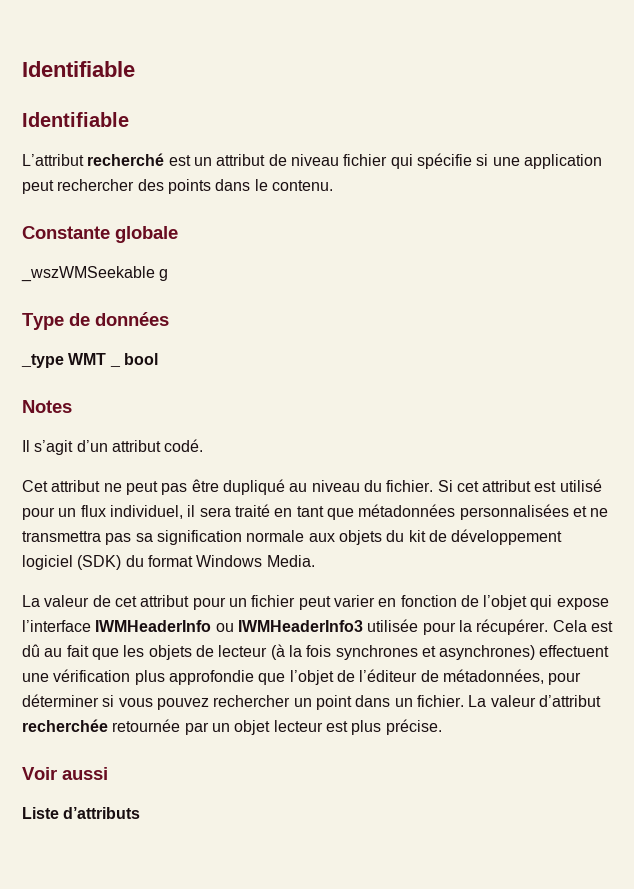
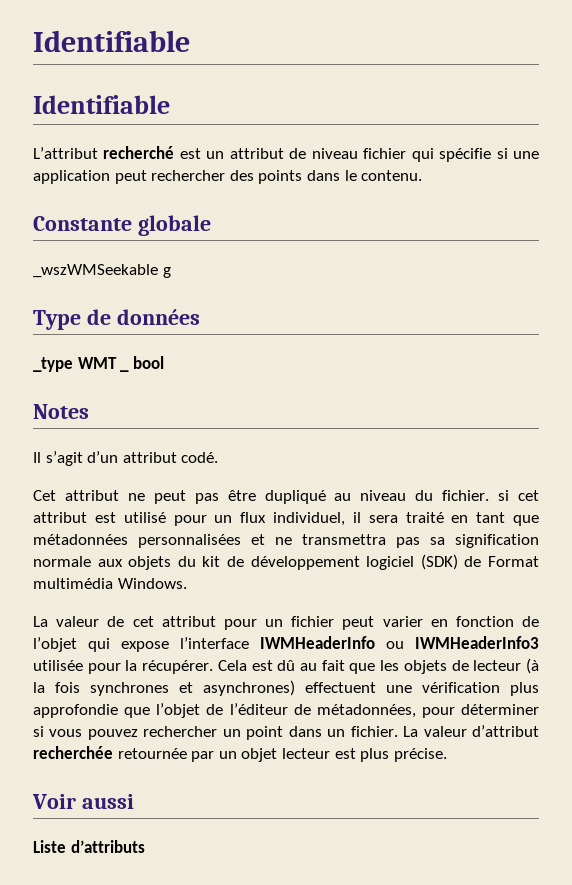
[437,480,453,492] Si -> [498,490,510,501] si
[125,555,315,567] du format Windows Media. -> [464,556,539,567] [33,578,187,589] de Format multimédia Windows.

